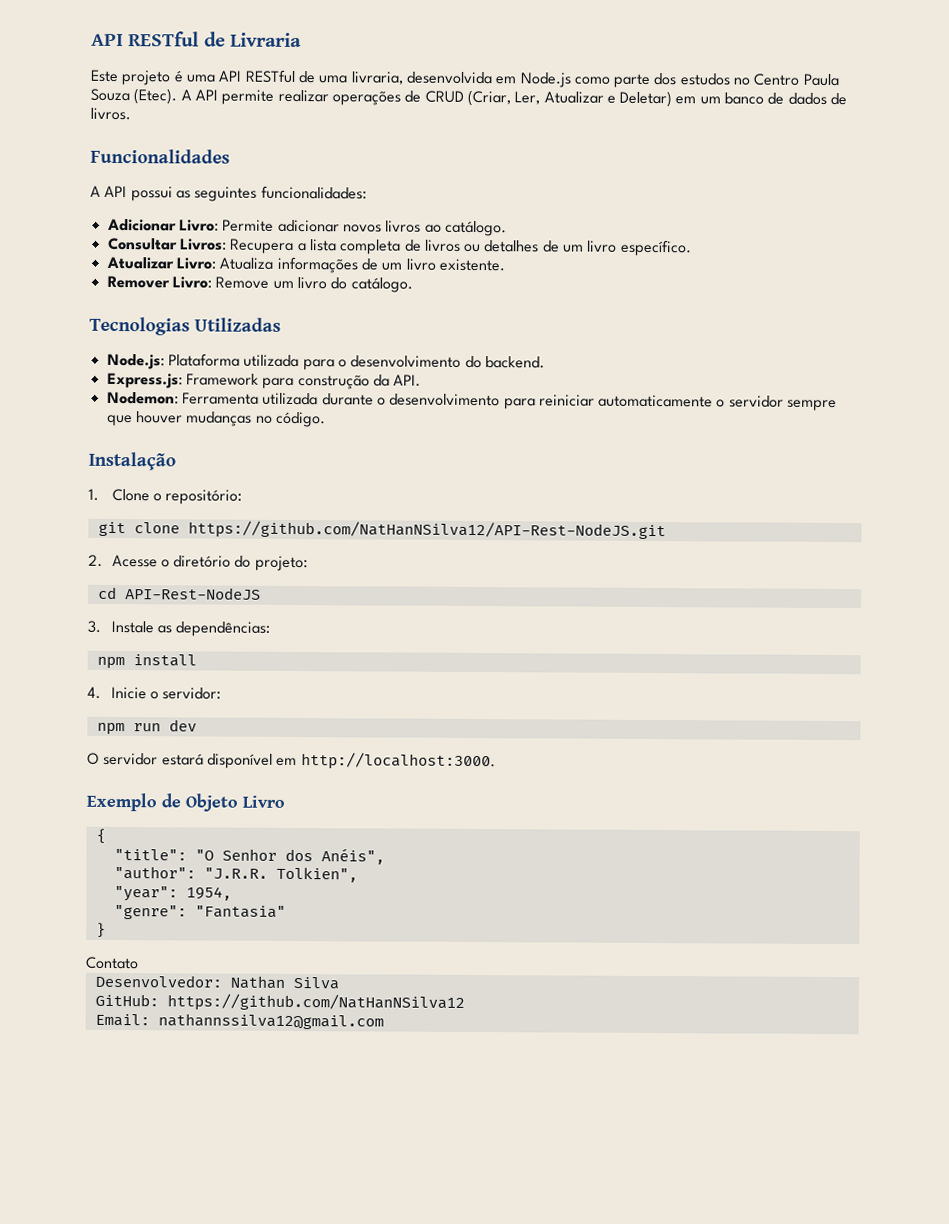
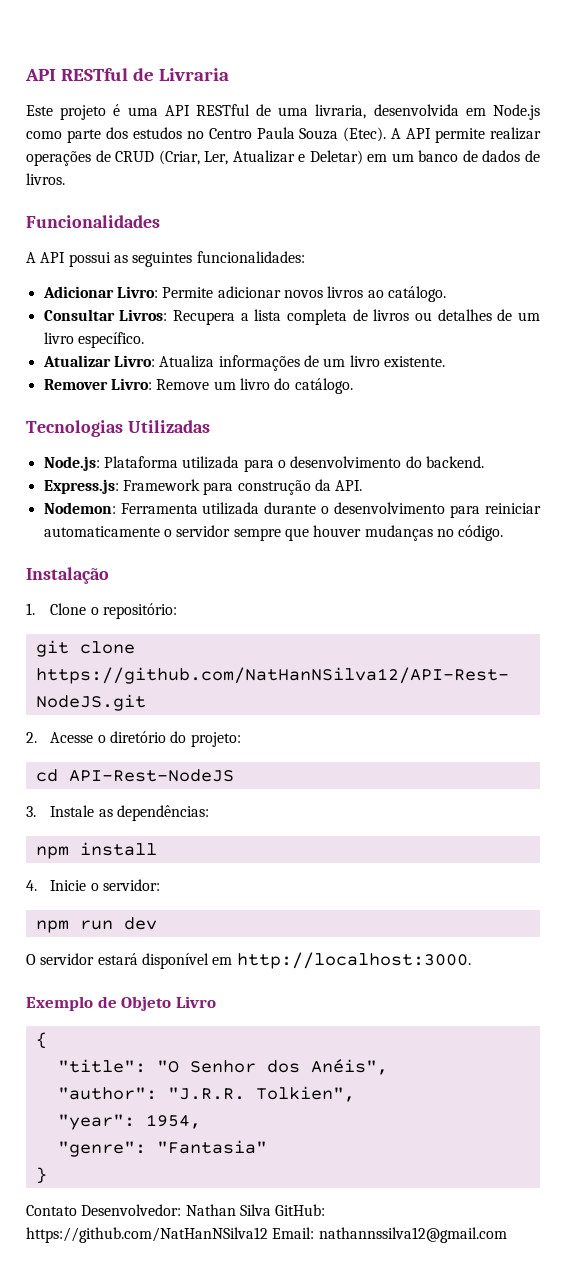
(139, 963) // -> (77, 1210) none
(339, 983) // -> (271, 1210) none
(465, 1002) // -> (268, 1235) none

